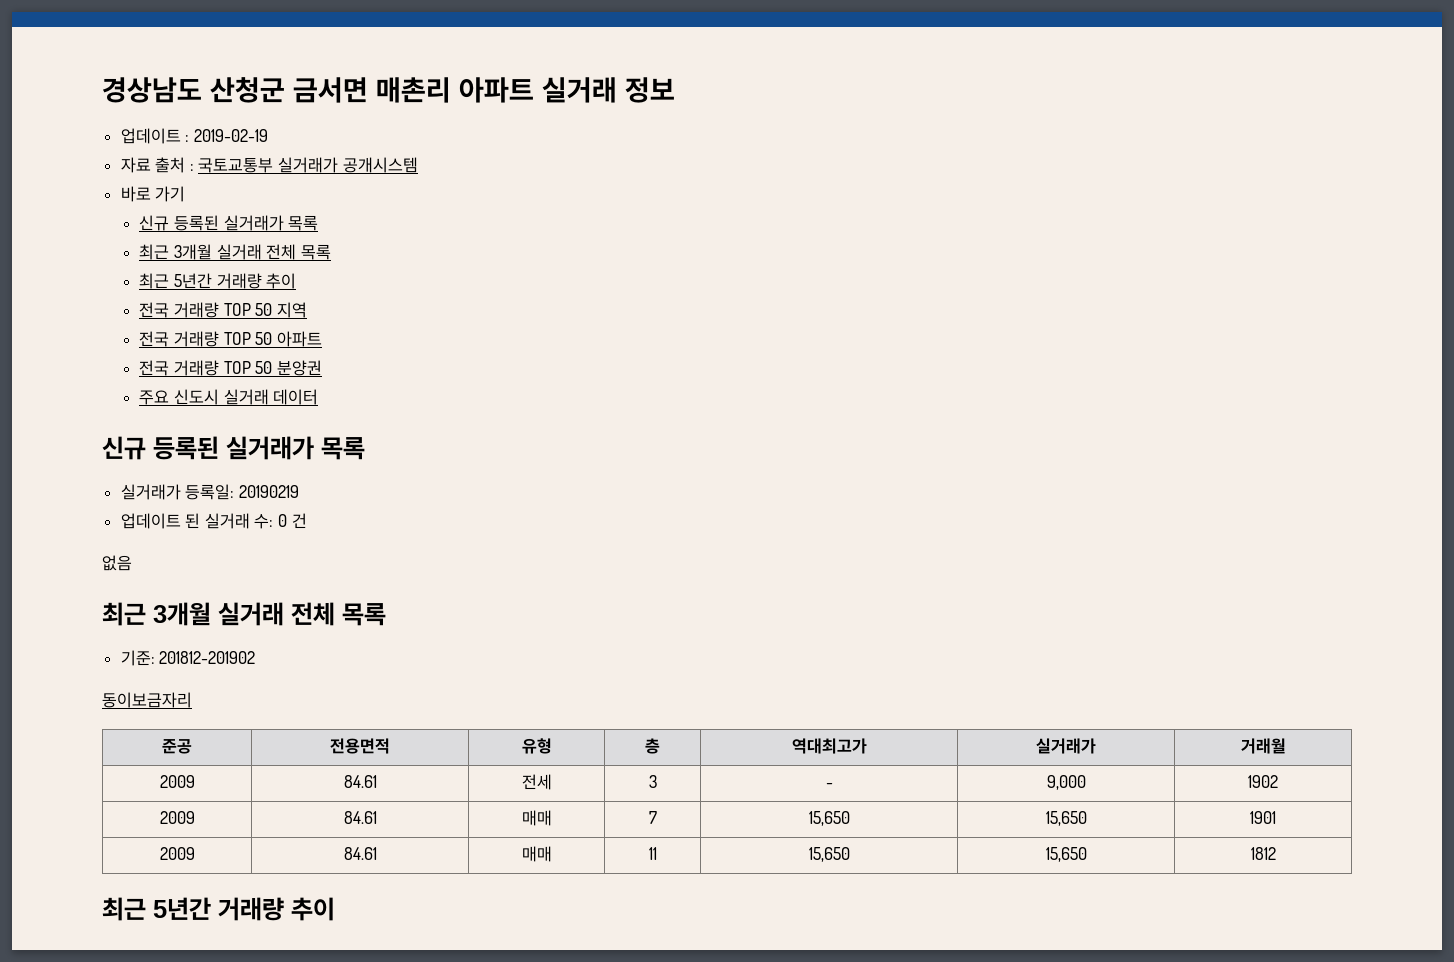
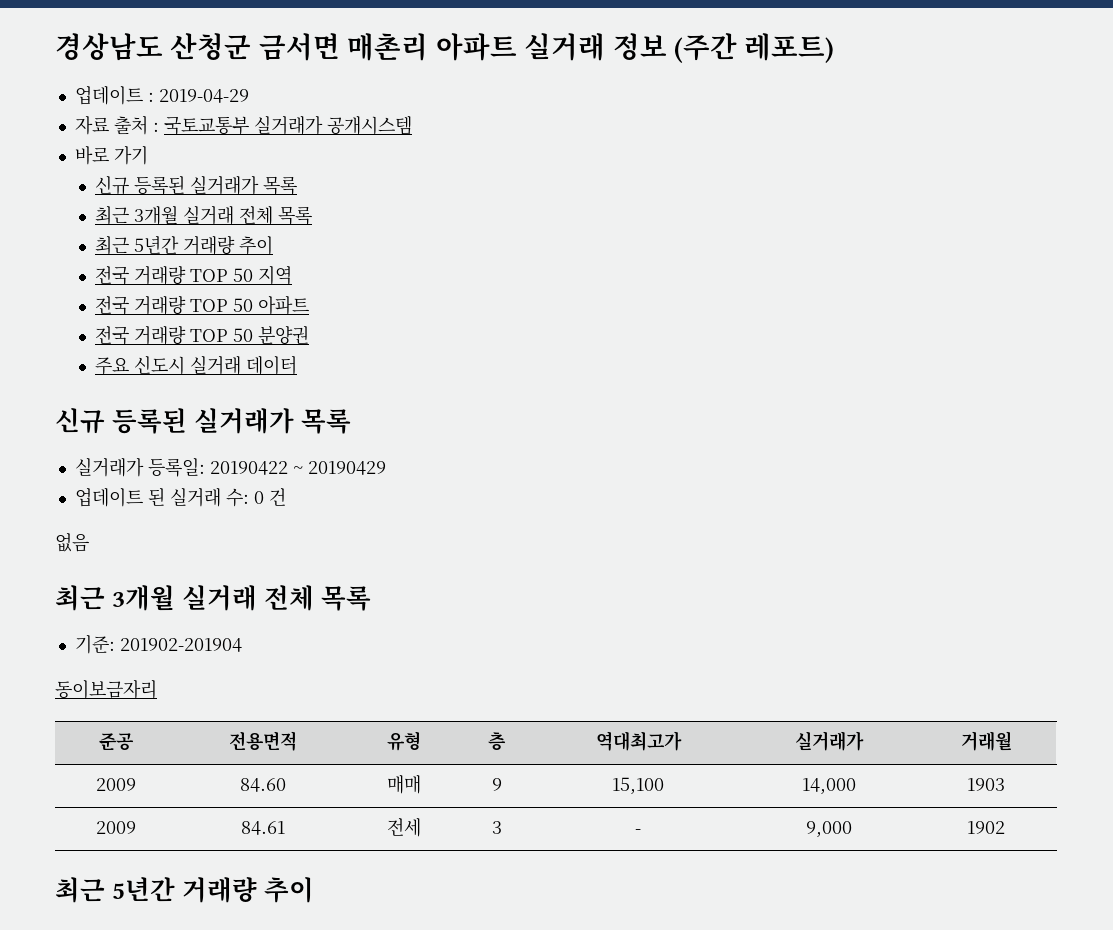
(675, 90) none -> [673,33,835,63] (주간 레포트)
[193,129,268,142] 2019-02-19 -> [158,89,249,103] 2019-04-29
[238,485,299,498] 20190219 -> [209,461,386,475] 20190422 ~ 20190429
[159,651,256,664] 201812-201902 -> [119,638,242,652] 201902-201904
(1286, 746) none -> [95,778,136,791] [239,778,286,792] [387,775,422,794] [491,778,502,791] [612,777,664,795] [801,778,856,795] [967,778,1005,791] // 2009 | 84.60 | 매매 | 9 | 15,100 | 14,000 | 1903
[159,811,195,824] [343,811,377,824] [521,810,552,826] [648,811,657,824] [808,811,850,826] [1045,811,1087,826] [1250,811,1276,824] [159,847,195,860] [343,847,377,860] [521,846,552,862] [648,847,657,860] [808,847,850,862] [1045,847,1087,862] [1250,847,1276,860] // 2009 | 84.61 | 매매 | 7 | 15,650 | 15,650 | 1901 // 2009 | 84.61 | 매매 | 11 | 15,650 | 15,650 | 1812 -> (1005, 827) none

